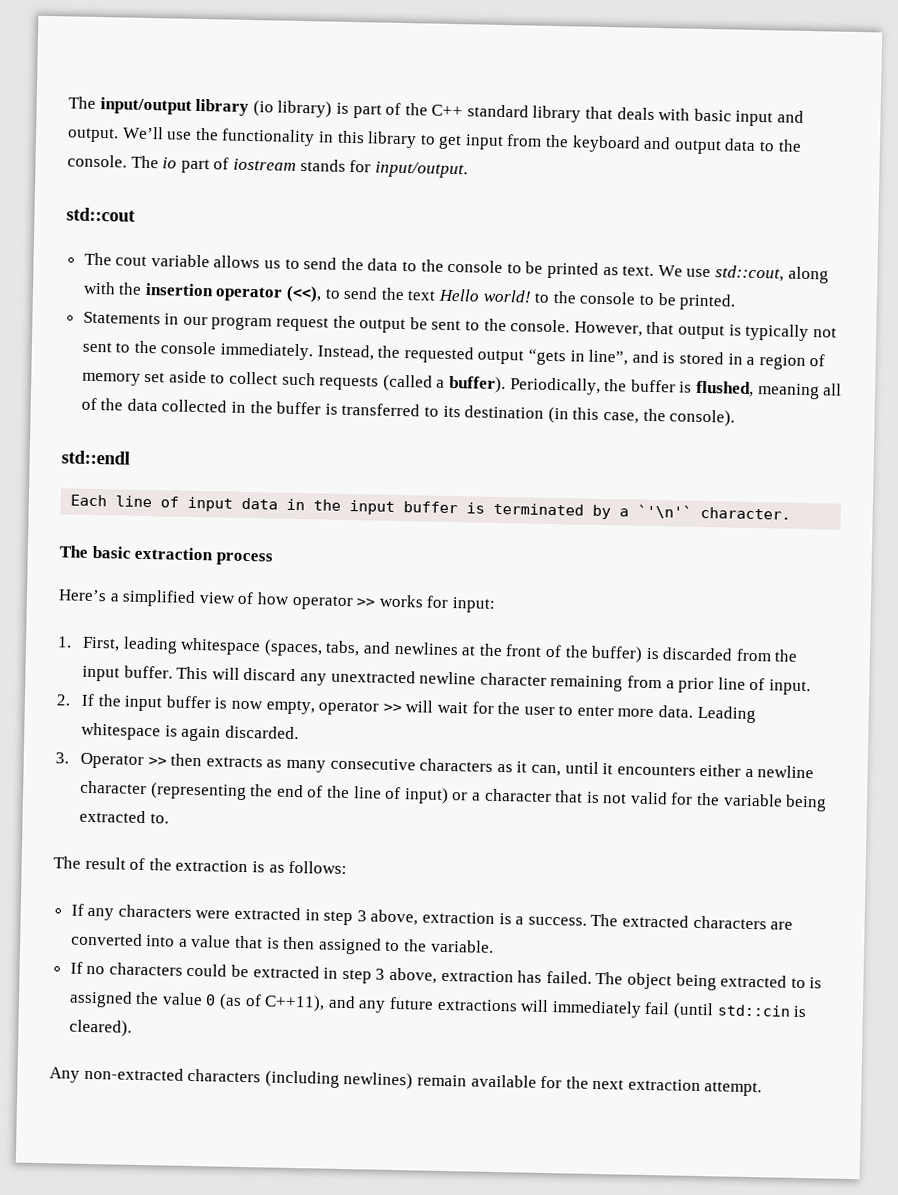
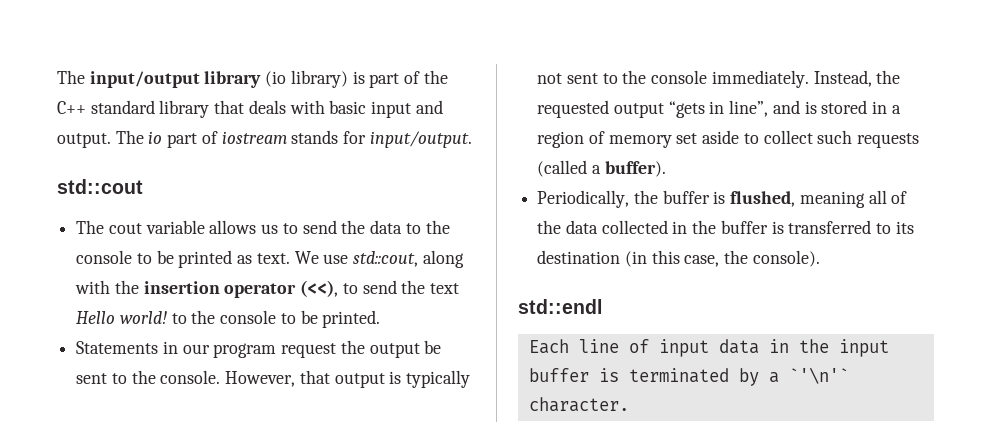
[121,126,802,155] [67,154,127,168] We’ll use the functionality in this library to get input from the keyboard and output data to the console. -> (111, 140) none
(507, 384) none -> (666, 169) //
[59,545,273,566] [58,589,496,613] [57,636,799,663] [82,665,811,696] [56,693,756,724] [81,722,299,742] [55,752,815,779] [80,780,828,812] [79,809,169,824] [53,856,348,875] [70,903,794,930] [70,932,494,955] [69,961,823,991] [68,990,808,1020] [68,1019,132,1037] [49,1066,763,1097] // The basic extraction process // Here’s a simplified view of how operator >> works for input: // 1. First, leading whitespace (spaces, tabs, and newlines at the front of the buffer) is discarded from the input buffer. This will discard any unextracted newline character remaining from a prior line of input. // 2. If the input buffer is now empty, operator >> will wait for the user to enter more data. Leading whitespace is again discarded. // 3. Operator >> then extracts as many consecutive characters as it can, until it encounters either a newline character (representing the end of the line of input) or a character that is not valid for the variable being extracted to. // The result of the extraction is as follows: // If any characters were extracted in step 3 above, extraction is a success. The extracted characters are converted into a value that is then assigned to the variable. // If no characters could be extracted in step 3 above, extraction has failed. The object being extracted to is assigned the value 0 (as of C++11), and any future extractions will immediately fail (until std::cin is cleared). // Any non-extracted characters (including newlines) remain available for the next extraction attempt. -> (629, 404) none

